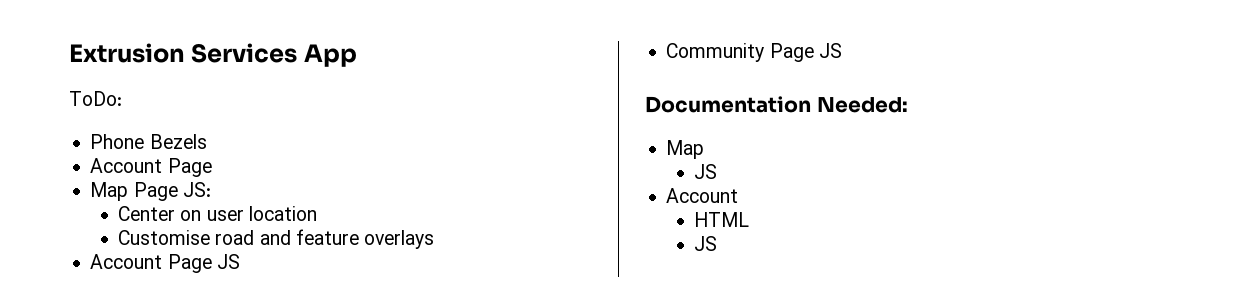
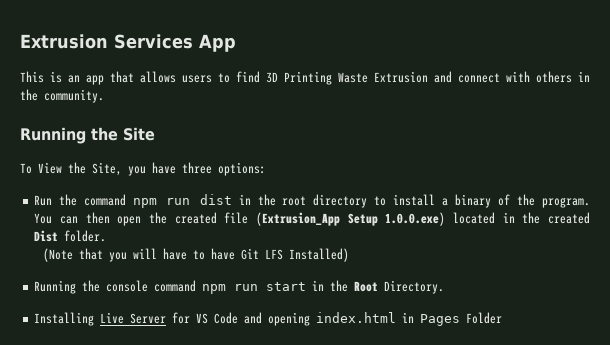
[69,91,122,106] [90,134,207,149] [90,158,212,177] [90,182,211,201] [118,206,317,221] [118,229,435,249] [90,254,240,273] [666,43,842,62] [645,96,908,113] [666,140,705,159] [694,164,718,179] [666,188,739,203] [694,212,750,227] [694,236,718,251] ToDo: // Phone Bezels // Account Page // Map Page JS: // Center on user location // Customise road and feature overlays // Account Page JS // Community Page JS // Documentation Needed: // Map // JS // Account // HTML // JS -> [20,71,590,85] [20,89,104,103] [20,127,155,144] [20,162,266,176] [34,194,590,208] [34,212,590,226] [34,230,107,242] [43,248,350,262] [34,280,445,294] [34,312,503,326] This is an app that allows users to find 3D Printing Waste Extrusion and connect with others in the community. // Running the Site // To View the Site, you have three options: // Run the command npm run dist in the root directory to install a binary of the program. You can then open the created file (Extrusion_App Setup 1.0.0.exe) located in the created Dist folder. // (Note that you will have to have Git LFS Installed) // Running the console command npm run start in the Root Directory. // Installing Live Server for VS Code and opening index.html in Pages Folder

